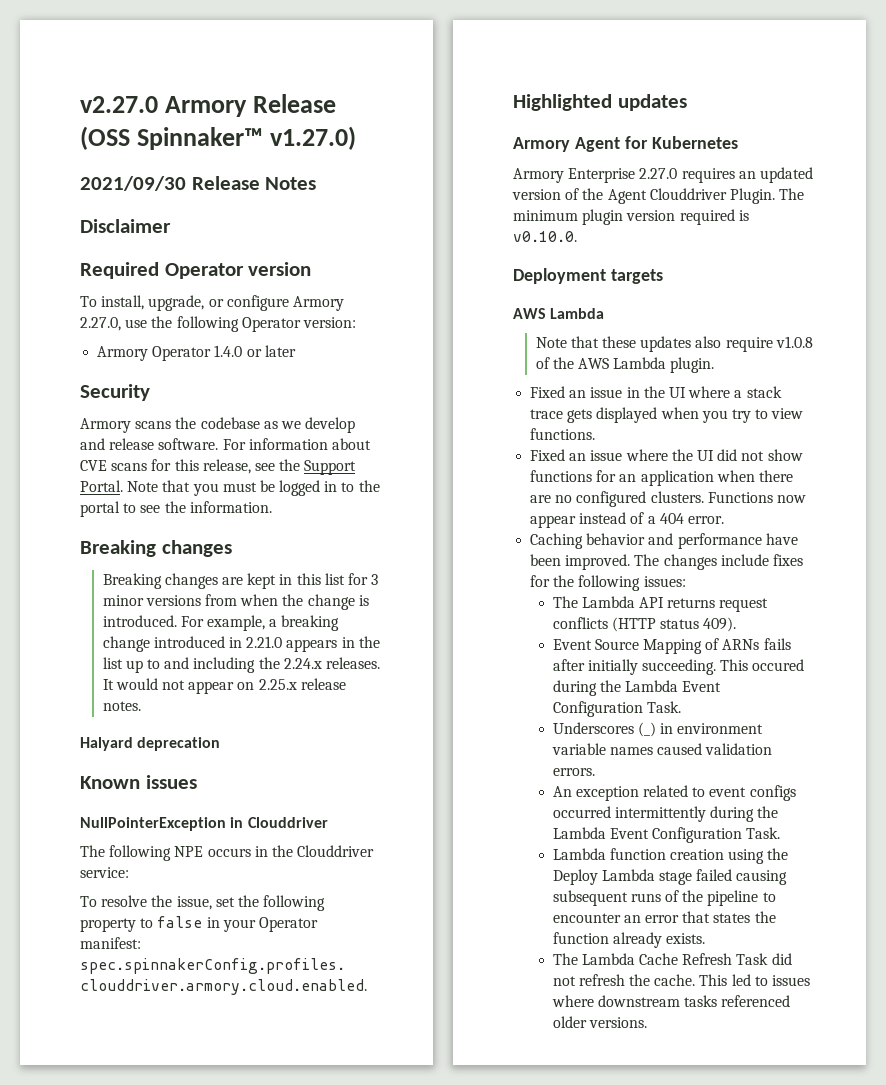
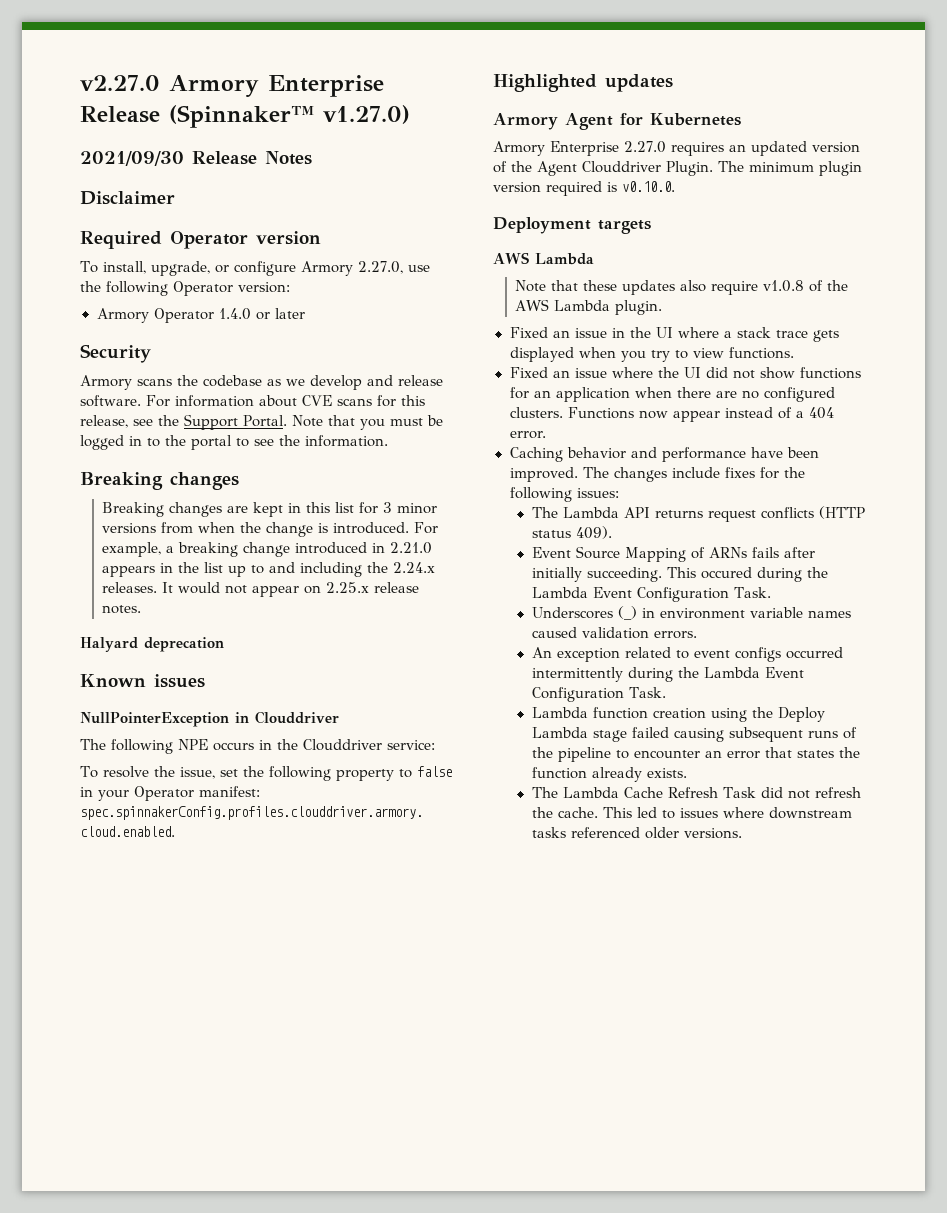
[252,94,336,113] [80,126,263,150] Release (OSS Spinnaker™ -> [268,75,384,97] [80,105,314,128] Enterprise Release (Spinnaker™

